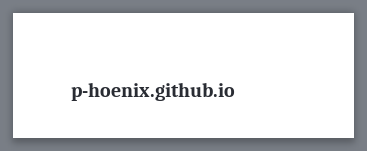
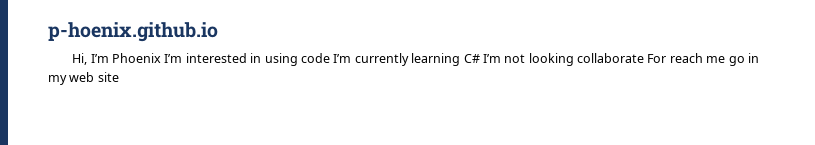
(235, 91) none -> [72,53,759,66] [48,72,119,85] // Hi, I’m Phoenix I’m interested in using code I’m currently learning C# I’m not looking collaborate For reach me go in my web site

